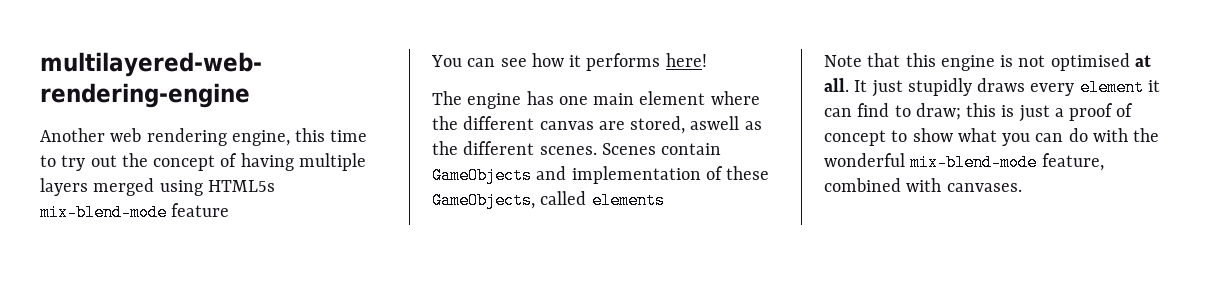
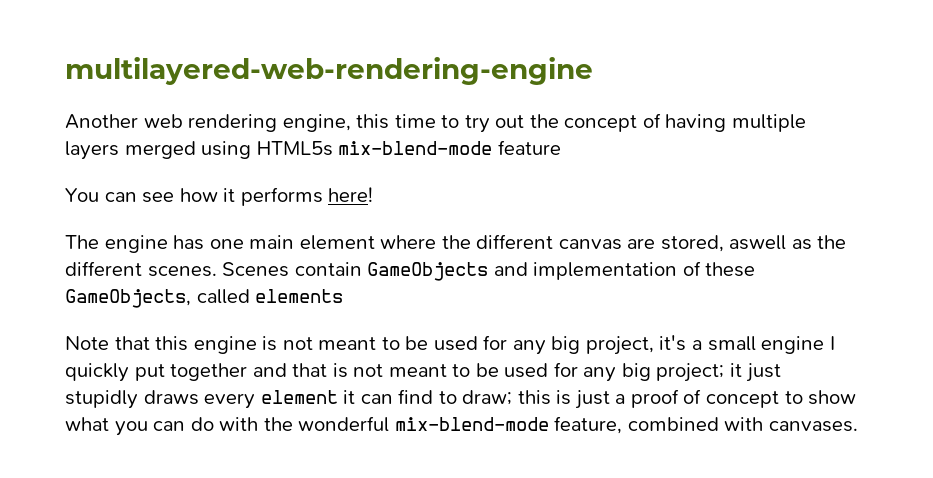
[1050,53,1151,71] [824,78,868,92] optimised at all. It -> [318,335,835,355] [65,362,743,382] meant to be used for any big project, it's a small engine I quickly put together and that is not meant to be used for any big project; it

